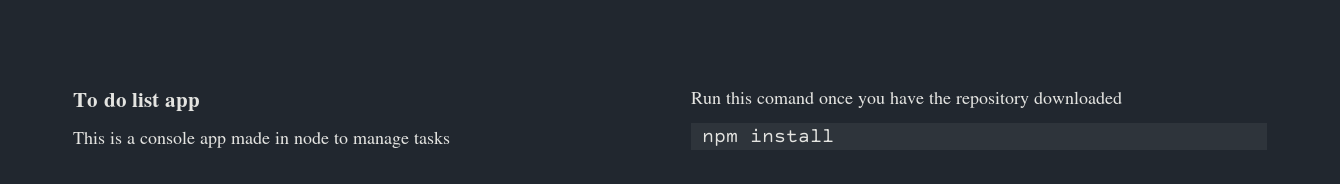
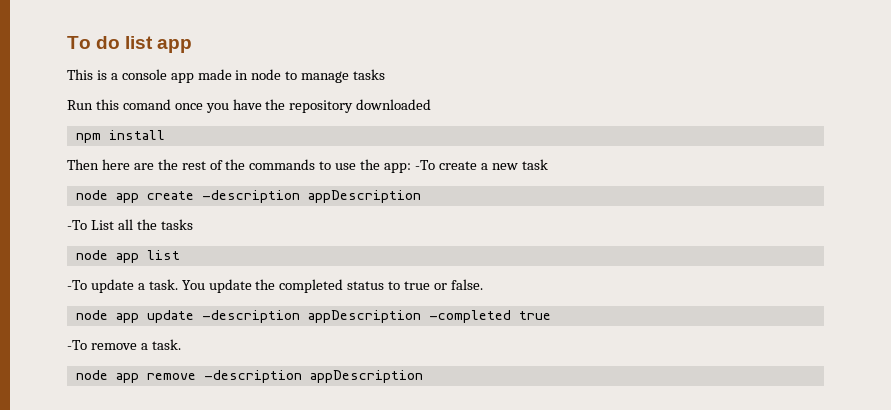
(834, 135) none -> [67,159,548,173] [75,190,421,203] [67,219,193,230] [75,250,180,263] [67,279,483,293] [75,310,551,323] [67,339,181,350] [75,370,423,383] // Then here are the rest of the commands to use the app: -To create a new task // node app create -description appDescription // -To List all the tasks // node app list // -To update a task. You update the completed status to true or false. // node app update -description appDescription -completed true // -To remove a task. // node app remove -description appDescription

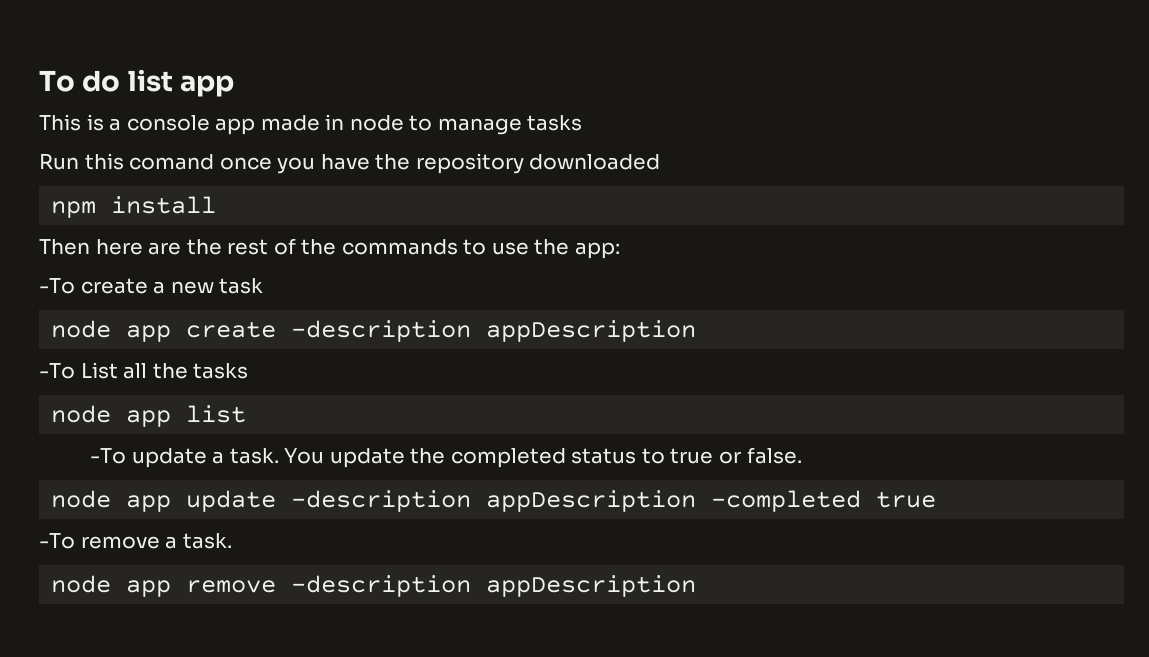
(412, 168) none -> (620, 250) //

